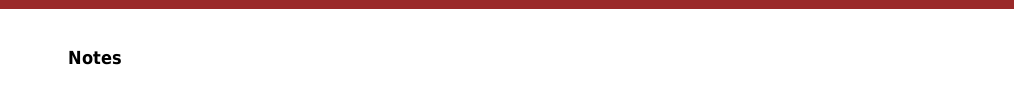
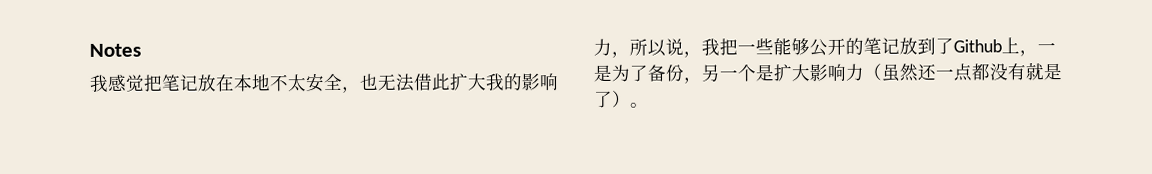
(122, 57) none -> [89,73,559,93] [593,37,1056,58] [593,62,1062,84] [594,90,649,108] // 我感觉把笔记放在本地不太安全，也无法借此扩大我的影响力，所以说，我把一些能够公开的笔记放到了Github上，一是为了备份，另一个是扩大影响力（虽然还一点都没有就是了）。

